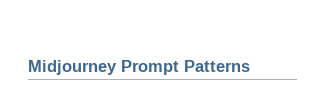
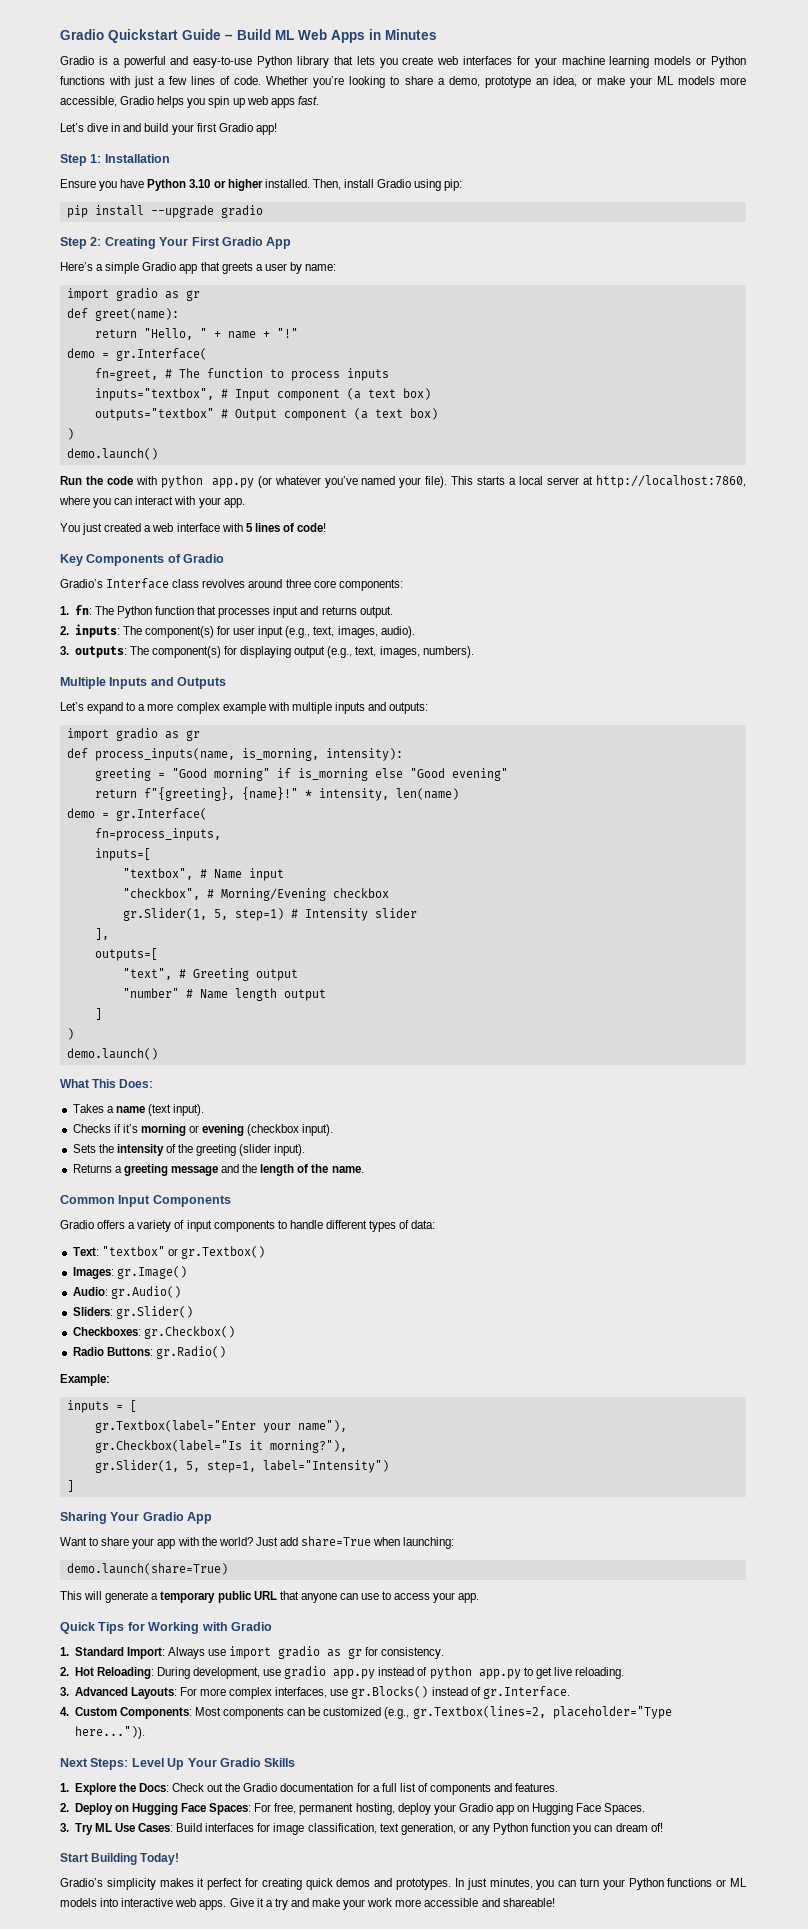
[28,60,250,75] Midjourney Prompt Patterns -> [60,29,437,43] [60,56,747,68] [60,76,746,88] [60,96,319,108] [60,123,277,135] [60,154,170,166] [60,179,463,191] [66,205,263,218] [60,237,292,249] [60,262,337,274] [66,288,200,301] [66,308,179,321] [94,328,298,340] [66,348,207,361] [94,368,389,381] [94,388,431,401] [94,408,438,421] [66,428,74,440] [66,448,158,460] [60,475,746,488] [59,496,245,508] [60,523,327,535] [60,554,225,566] [60,578,403,591] [60,605,393,618] [60,624,415,638] [60,646,474,658] [60,677,227,689] [60,702,429,714] [66,728,200,741] [66,748,403,761] [94,768,508,781] [94,787,459,801] [66,808,207,821] [94,828,221,841] [94,848,151,861] [122,868,284,881] [122,888,389,901] [122,908,417,921] [94,928,109,940] [94,948,158,961] [122,968,298,981] [122,988,326,1001] [94,1008,102,1020] [66,1028,74,1040] [66,1048,158,1060] [60,1079,154,1088] [72,1104,205,1116] [72,1124,334,1136] [72,1144,306,1156] [72,1164,364,1176] [60,1195,231,1207] [60,1220,436,1232] [72,1246,265,1259] [72,1266,187,1279] [72,1286,181,1299] [72,1306,193,1319] [72,1326,235,1339] [72,1346,226,1359] [60,1374,110,1386] [66,1400,137,1413] [94,1420,347,1433] [94,1440,347,1453] [94,1460,389,1473] [66,1480,74,1492] [60,1512,213,1524] [60,1536,455,1549] [66,1563,228,1575] [60,1591,480,1603] [60,1622,272,1634] [60,1646,445,1659] [60,1666,625,1679] [60,1686,570,1699] [60,1706,672,1719] [74,1726,145,1739] [60,1758,296,1770] [60,1783,559,1795] [60,1803,646,1815] [60,1823,663,1835] [60,1853,180,1865] [60,1878,748,1890] [60,1898,555,1910] Gradio Quickstart Guide – Build ML Web Apps in Minutes // Gradio is a powerful and easy-to-use Python library that lets you create web interfaces for your machine learning models or Python functions with just a few lines of code. Whether you’re looking to share a demo, prototype an idea, or make your ML models more accessible, Gradio helps you spin up web apps fast. // Let’s dive in and build your first Gradio app! // Step 1: Installation // Ensure you have Python 3.10 or higher installed. Then, install Gradio using pip: // pip install --upgrade gradio // Step 2: Creating Your First Gradio App // Here’s a simple Gradio app that greets a user by name: // import gradio as gr // def greet(name): // return "Hello, " + name + "!" // demo = gr.Interface( // fn=greet, # The function to process inputs // inputs="textbox", # Input component (a text box) // outputs="textbox" # Output component (a text box) // ) // demo.launch() // Run the code with python app.py (or whatever you’ve named your file). This starts a local server at http://localhost:7860, where you can interact with your app. // You just created a web interface with 5 lines of code! // Key Components of Gradio // Gradio’s Interface class revolves around three core components: // 1. fn: The Python function that processes input and returns output. // 2. inputs: The component(s) for user input (e.g., text, images, audio). // 3. outputs: The component(s) for displaying output (e.g., text, images, numbers). // Multiple Inputs and Outputs // Let’s expand to a more complex example with multiple inputs and outputs: // import gradio as gr // def process_inputs(name, is_morning, intensity): // greeting = "Good morning" if is_morning else "Good evening" // return f"{greeting}, {name}!" * intensity, len(name) // demo = gr.Interface( // fn=process_inputs, // inputs=[ // "textbox", # Name input // "checkbox", # Morning/Evening checkbox // gr.Slider(1, 5, step=1) # Intensity slider // ], // outputs=[ // "text", # Greeting output // "number" # Name length output // ] // ) // demo.launch() // What This Does: // Takes a name (text input). // Checks if it’s morning or evening (checkbox input). // Sets the intensity of the greeting (slider input). // Returns a greeting message and the length of the name. // Common Input Components // Gradio offers a variety of input components to handle different types of data: // Text: "textbox" or gr.Textbox() // Images: gr.Image() // Audio: gr.Audio() // Sliders: gr.Slider() // Checkboxes: gr.Checkbox() // Radio Buttons: gr.Radio() // Example: // inputs = [ // gr.Textbox(label="Enter your name"), // gr.Checkbox(label="Is it morning?"), // gr.Slider(1, 5, step=1, label="Intensity") // ] // Sharing Your Gradio App // Want to share your app with the world? Just add share=True when launching: // demo.launch(share=True) // This will generate a temporary public URL that anyone can use to access your app. // Quick Tips for Working with Gradio // 1. Standard Import: Always use import gradio as gr for consistency. // 2. Hot Reloading: During development, use gradio app.py instead of python app.py to get live reloading. // 3. Advanced Layouts: For more complex interfaces, use gr.Blocks() instead of gr.Interface. // 4. Custom Components: Most components can be customized (e.g., gr.Textbox(lines=2, placeholder="Type here...")). // Next Steps: Level Up Your Gradio Skills // 1. Explore the Docs: Check out the Gradio documentation for a full list of components and features. // 2. Deploy on Hugging Face Spaces: For free, permanent hosting, deploy your Gradio app on Hugging Face Spaces. // 3. Try ML Use Cases: Build interfaces for image classification, text generation, or any Python function you can dream of! // Start Building Today! // Gradio’s simplicity makes it perfect for creating quick demos and prototypes. In just minutes, you can turn your Python functions or ML models into interactive web apps. Give it a try and make your work more accessible and shareable!

